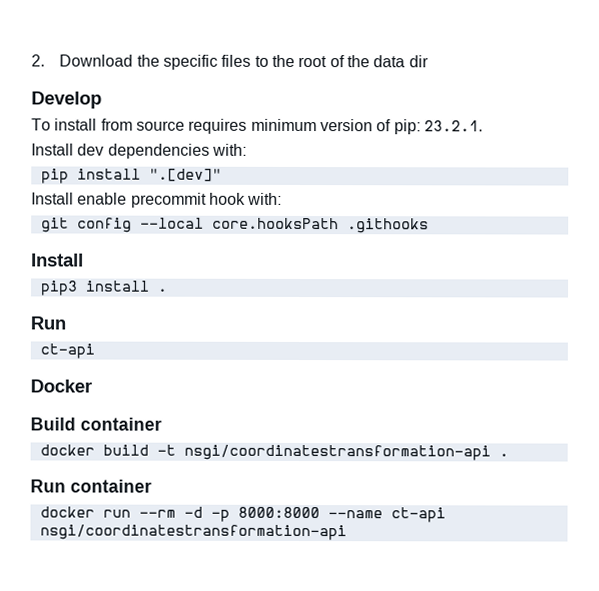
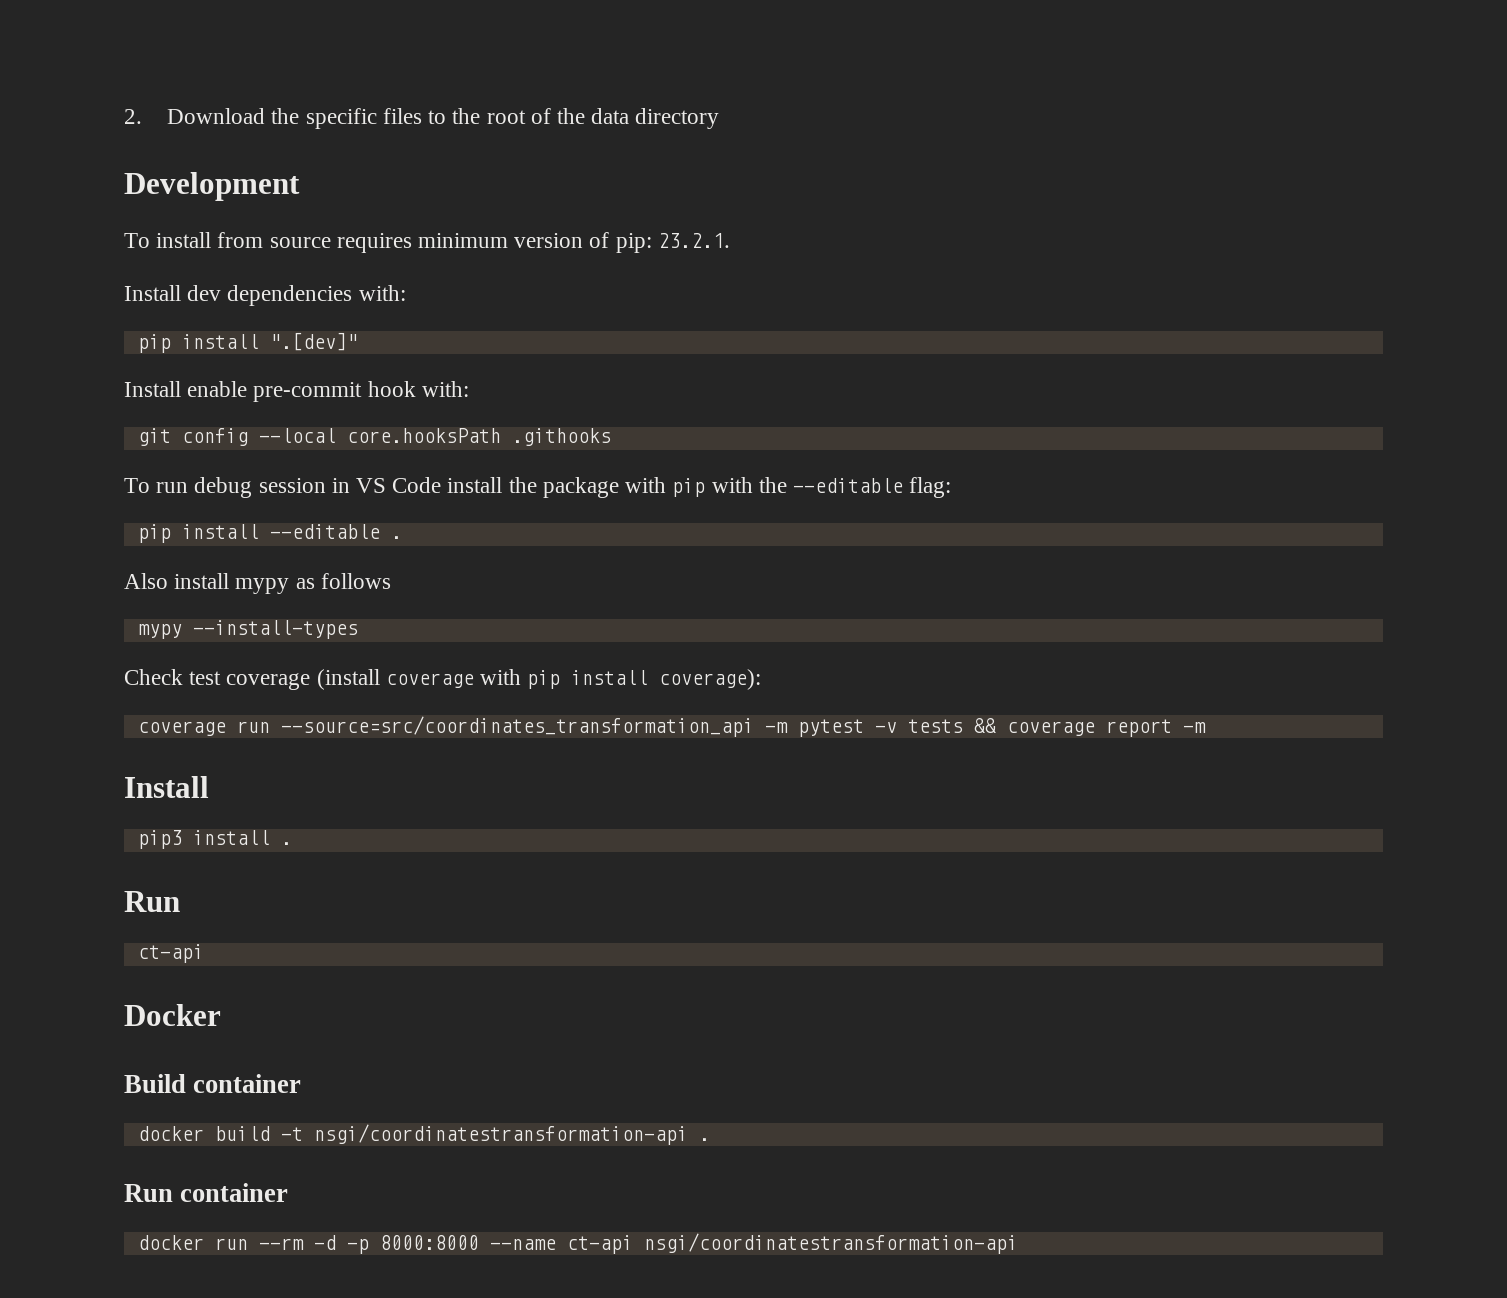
[408,55,429,68] [31,91,102,109] dir // Develop -> [635,108,720,129] [124,172,300,201] directory // Development
[130,192,207,208] precommit -> [253,382,363,402] pre-commit
(429, 226) none -> [124,477,952,498] [137,524,402,543] [124,573,391,594] [137,620,358,639] [124,669,762,690] [137,716,1206,737] // To run debug session in VS Code install the package with pip with the --editable flag: // pip install --editable . // Also install mypy as follows // mypy --install-types // Check test coverage (install coverage with pip install coverage): // coverage run --source=src/coordinates_transformation_api -m pytest -v tests && coverage report -m

